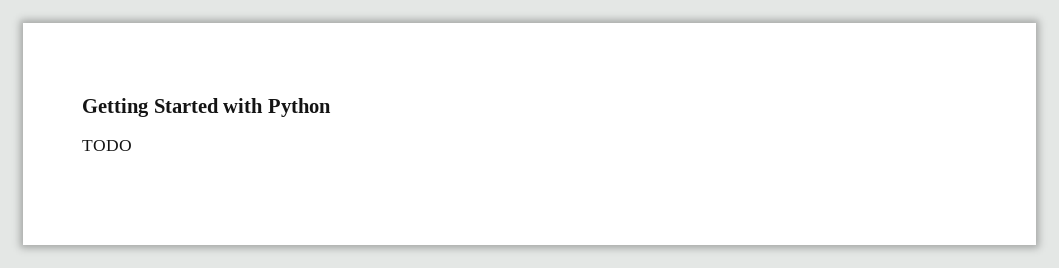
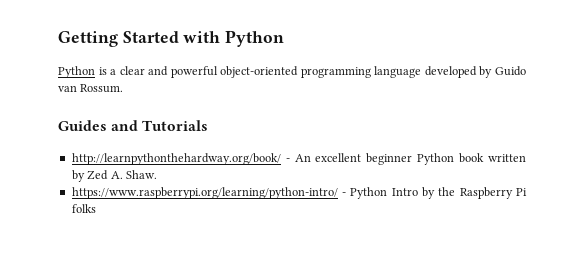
[82,140,132,151] TODO -> [58,66,526,78] [58,84,124,93] [58,120,209,131] [71,153,527,165] [71,170,157,182] [71,187,527,199] [71,204,96,213] Python is a clear and powerful object-oriented programming language developed by Guido van Rossum. // Guides and Tutorials // http://learnpythonthehardway.org/book/ - An excellent beginner Python book written by Zed A. Shaw. // https://www.raspberrypi.org/learning/python-intro/ - Python Intro by the Raspberry Pi folks

